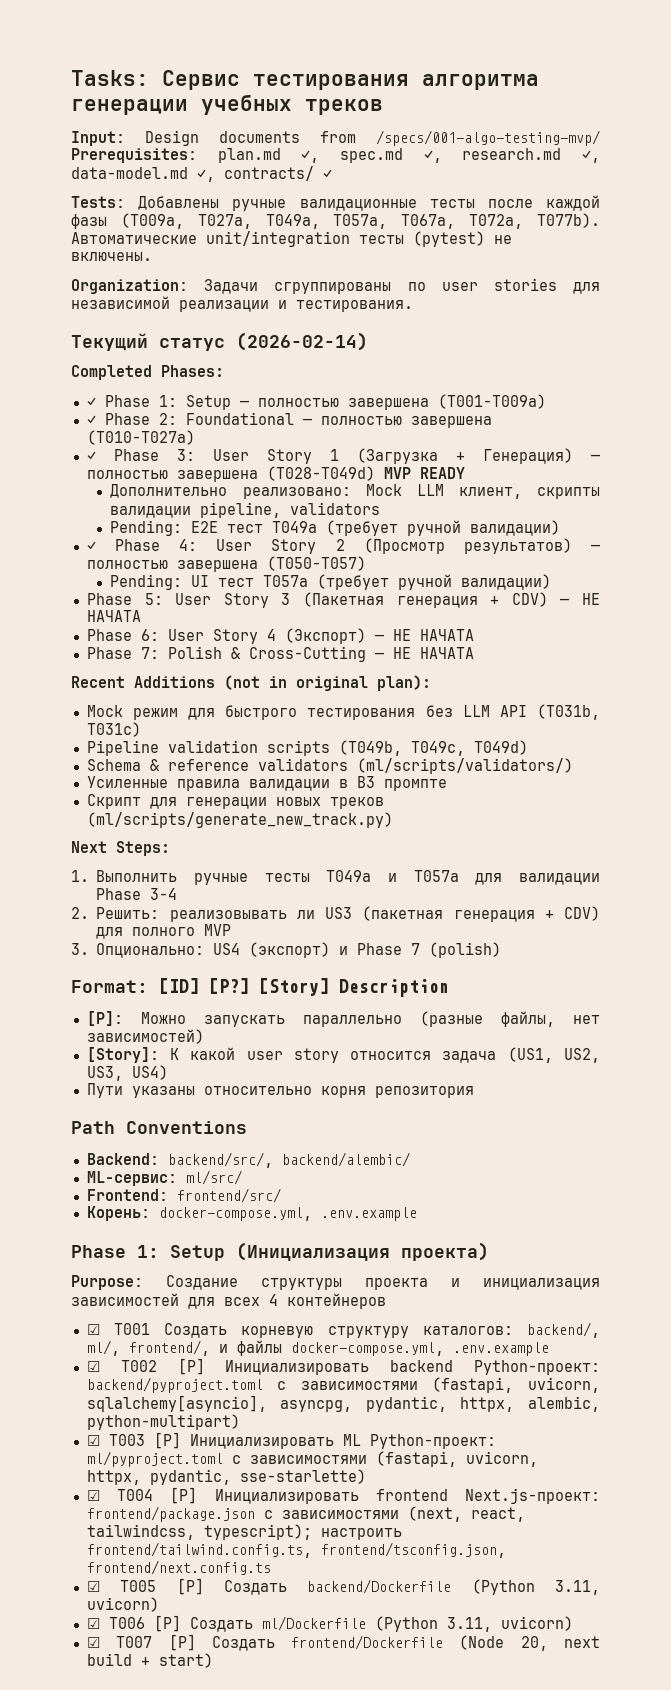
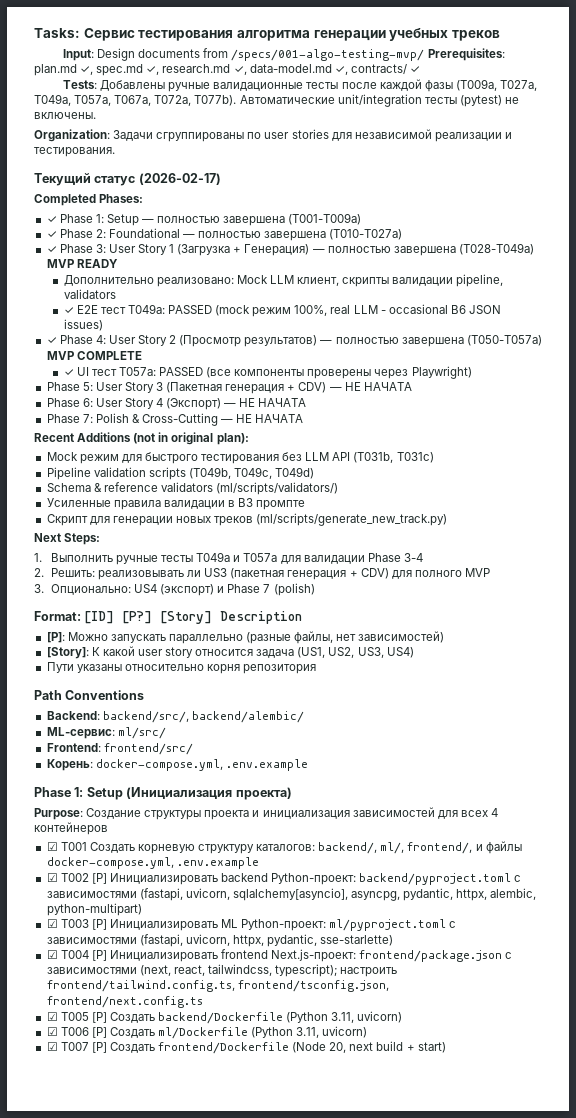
[236,332,368,351] (2026-02-14) -> [138,173,221,185] (2026-02-17)
[266,466,375,481] (T028-T049d) -> [458,243,534,255] (T028-T049a)
[110,520,183,536] Pending: -> [63,307,74,314] ✓
[272,520,561,536] T049a (требует ручной валидации) -> [127,304,501,317] [63,319,103,331] T049a: PASSED (mock режим 100%, real LLM - occasional B6 JSON issues)
[266,556,366,571] [110,574,552,590] (T050-T057) // Pending: UI тест T057a (требует ручной валидации) -> [466,335,542,346] [46,351,142,360] [63,366,472,379] (T050-T057a) MVP COMPLETE // ✓ UI тест T057a: PASSED (все компоненты проверены через Playwright)

